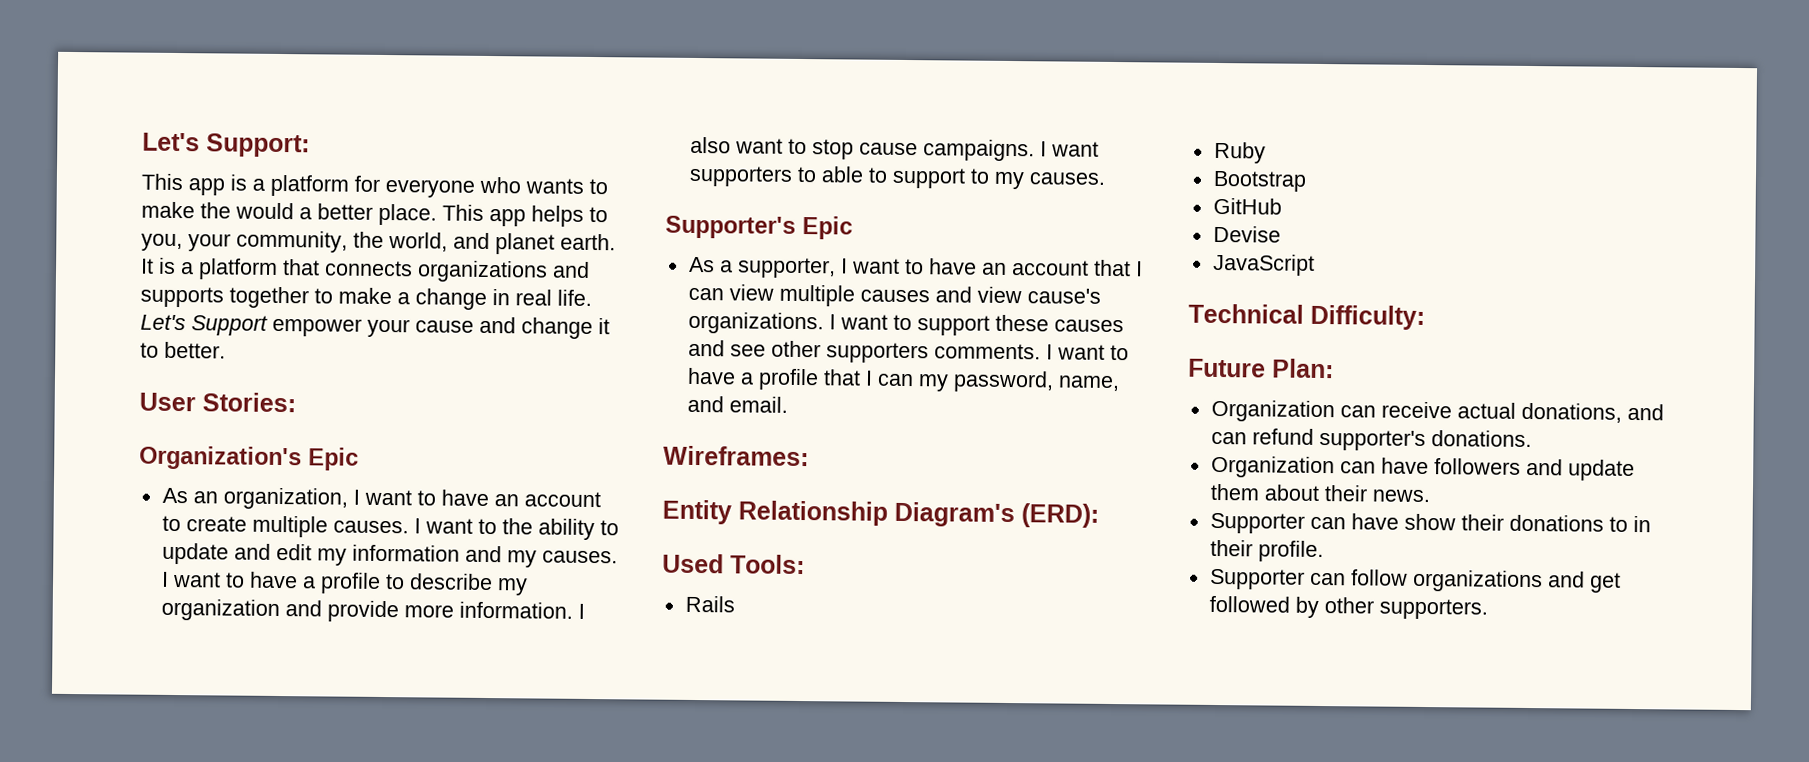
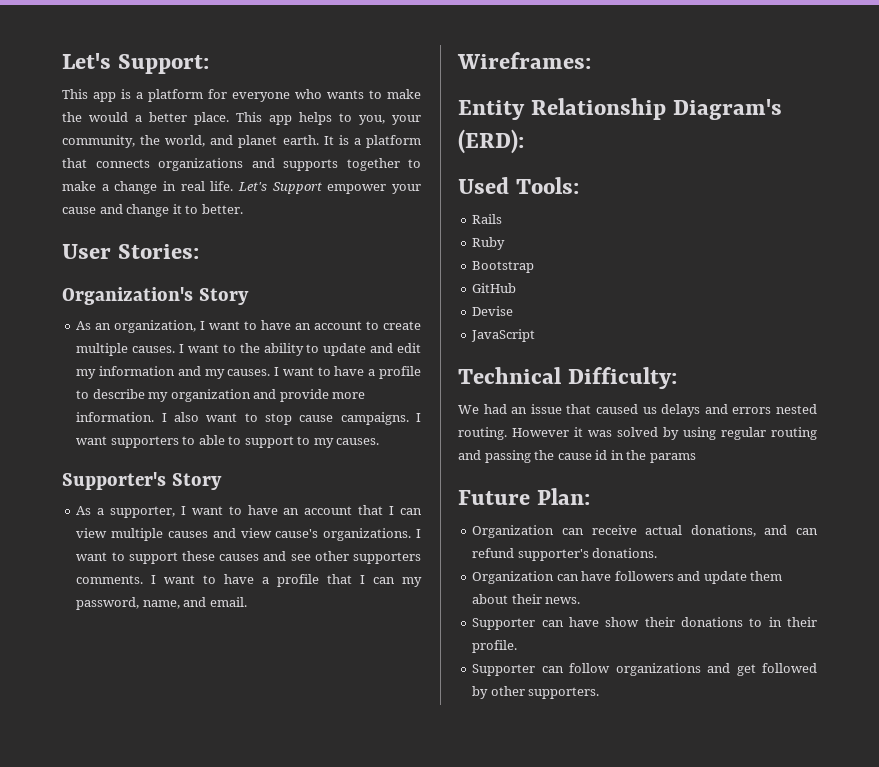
[308,447,359,471] Epic -> [198,288,249,305] Story
[802,216,853,240] Epic -> [171,473,222,490] Story
(1425, 317) none -> [458,404,817,417] [458,427,817,440] [458,450,696,463] // We had an issue that caused us delays and errors nested routing. However it was solved by using regular routing and passing the cause id in the params

